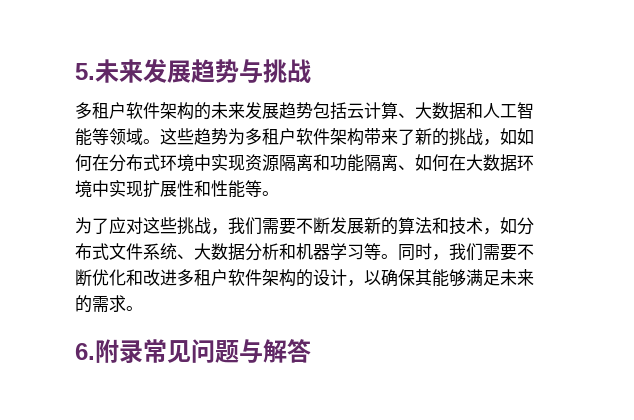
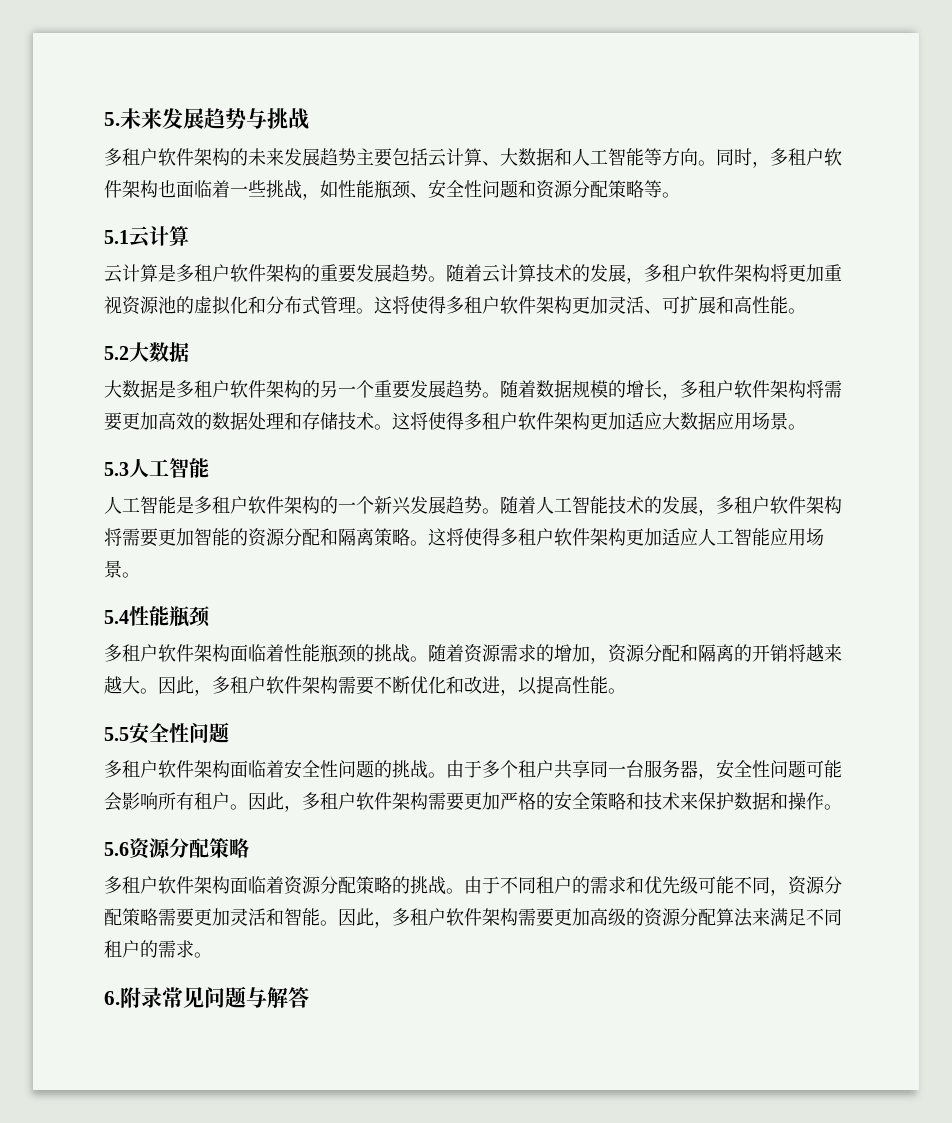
(313, 110) none -> [356,148,392,167] 主要
[109,128,534,146] [75,154,534,172] [75,180,279,198] [75,217,534,235] [75,243,483,261] 领域。这些趋势为多租户软件架构带来了新的挑战，如如何在分布式环境中实现资源隔离和功能隔离、如何在大数据环境中实现扩展性和性能等。 // 为了应对这些挑战，我们需要不断发展新的算法和技术，如分布式文件系统、大数据分析和机器学习等。同时，我们 -> [662,148,842,168] [104,179,680,200] [104,226,189,248] [104,264,842,284] [104,296,806,315] [104,342,189,362] [104,380,842,400] [104,412,806,431] [104,458,209,478] [104,496,842,516] [104,528,824,547] [104,560,140,578] [104,606,211,628] [104,644,842,664] [104,676,338,696] 方向。同时，多租户软件架构也面临着一些挑战，如性能瓶颈、安全性问题和资源分配策略等。 // 5.1云计算 // 云计算是多租户软件架构的重要发展趋势。随着云计算技术的发展，多租户软件架构将更加重视资源池的虚拟化和分布式管理。这将使得多租户软件架构更加灵活、可扩展和高性能。 // 5.2大数据 // 大数据是多租户软件架构的另一个重要发展趋势。随着数据规模的增长，多租户软件架构将需要更加高效的数据处理和存储技术。这将使得多租户软件架构更加适应大数据应用场景。 // 5.3人工智能 // 人工智能是多租户软件架构的一个新兴发展趋势。随着人工智能技术的发展，多租户软件架构将需要更加智能的资源分配和隔离策略。这将使得多租户软件架构更加适应人工智能应用场景。 // 5.4性能瓶颈 // 多租户软件架构面临着性能瓶颈的挑战。随着资源需求的增加，资源分配和隔离的开销将越来越大。因此，多租户软件架构
[177,269,534,287] 多租户软件架构的设计，以确保其能够满足未来 -> [500,676,626,696] [104,722,229,744] [104,759,842,780] [104,791,842,812] [104,838,249,860] [104,876,842,896] [104,908,842,928] [104,940,140,958] ，以提高性能。 // 5.5安全性问题 // 多租户软件架构面临着安全性问题的挑战。由于多个租户共享同一台服务器，安全性问题可能会影响所有租户。因此，多租户软件架构需要更加严格的安全策略和技术来保护数据和操作。 // 5.6资源分配策略 // 多租户软件架构面临着资源分配策略的挑战。由于不同租户的需求和优先级可能不同，资源分配策略需要更加灵活和智能。因此，多租户软件架构需要更加高级的资源分配算法来满足不同租户

